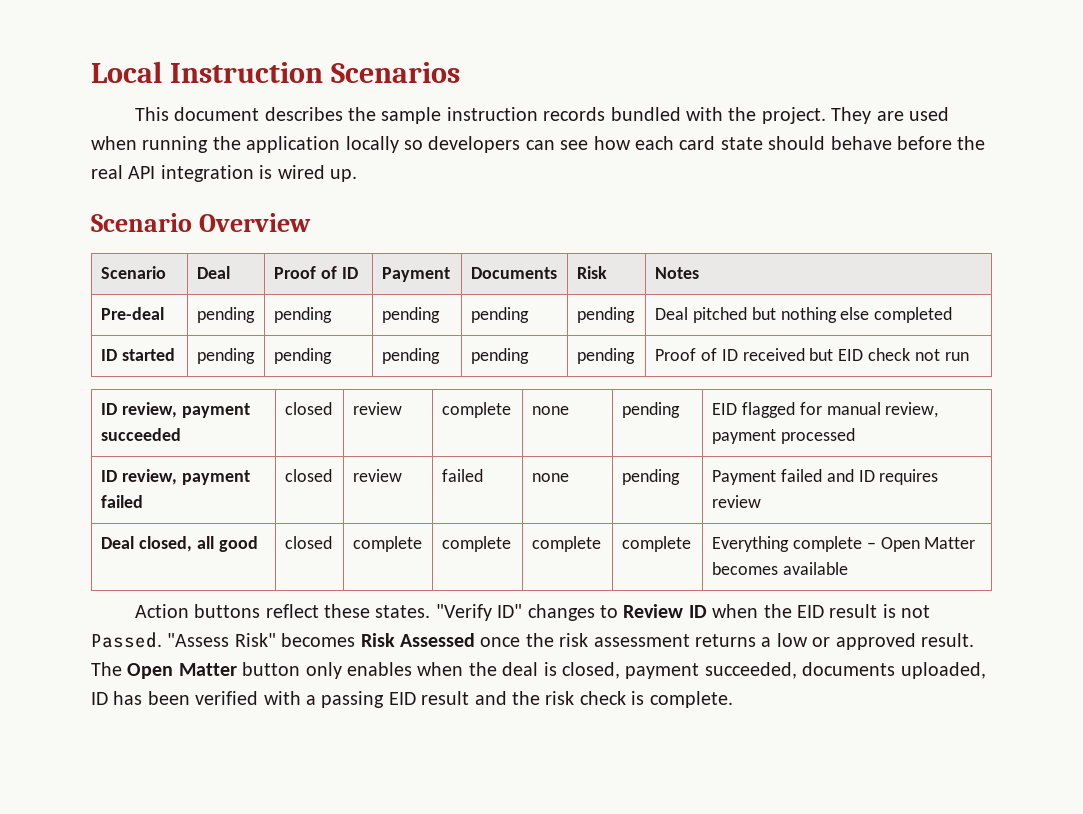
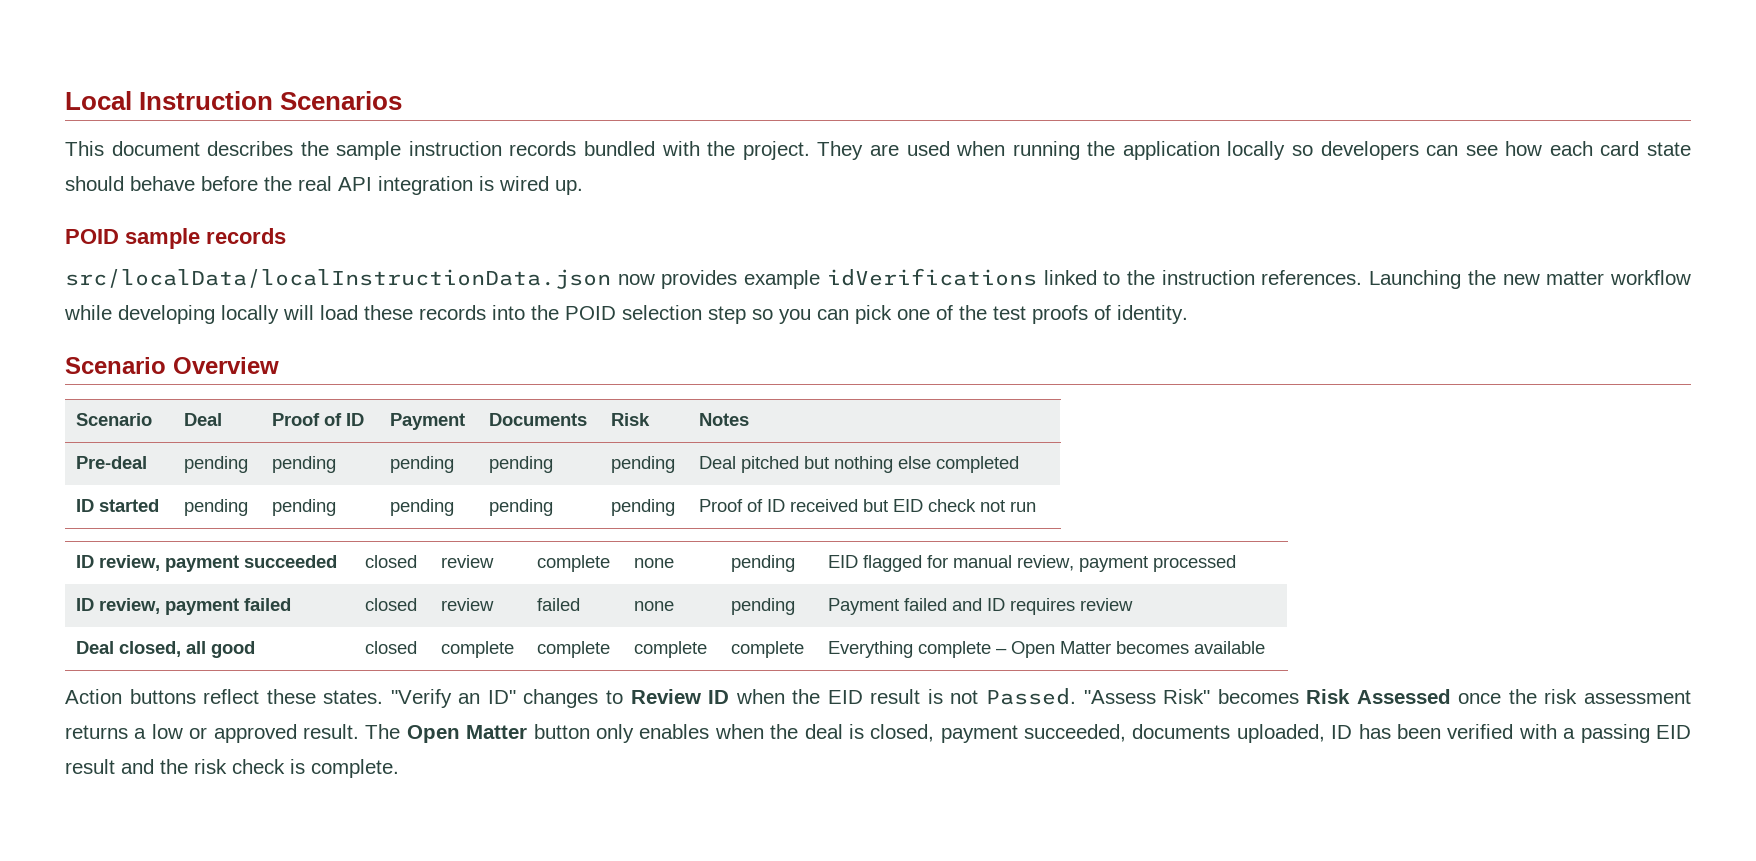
(357, 175) none -> [65,228,286,249] [65,268,1692,289] [64,305,1188,324] // POID sample records // src/localData/localInstructionData.json now provides example idVerifications linked to the instruction references. Launching the new matter workflow while developing locally will load these records into the POID selection step so you can pick one of the test proofs of identity.
(492, 612) none -> [458,693,481,704] an

